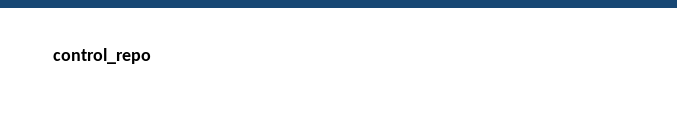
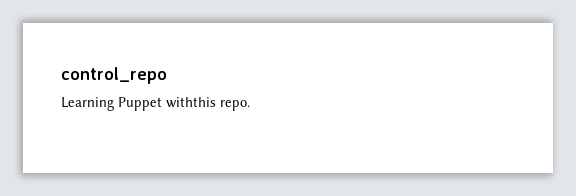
(151, 56) none -> [61,97,250,111] // Learning Puppet withthis repo.

